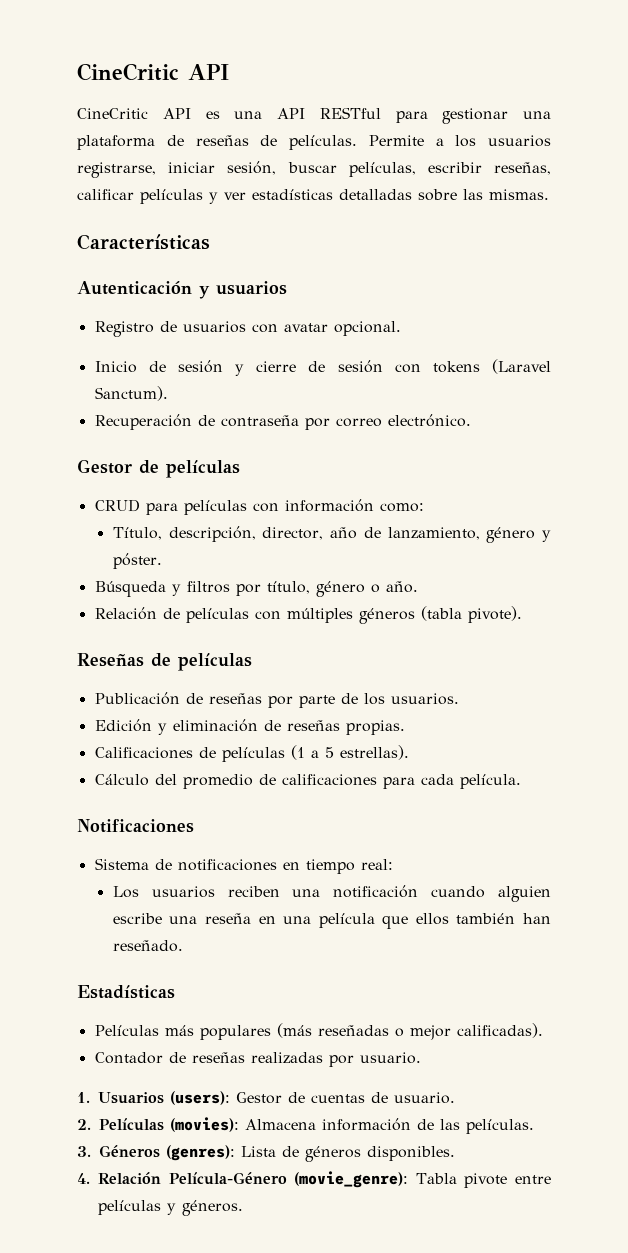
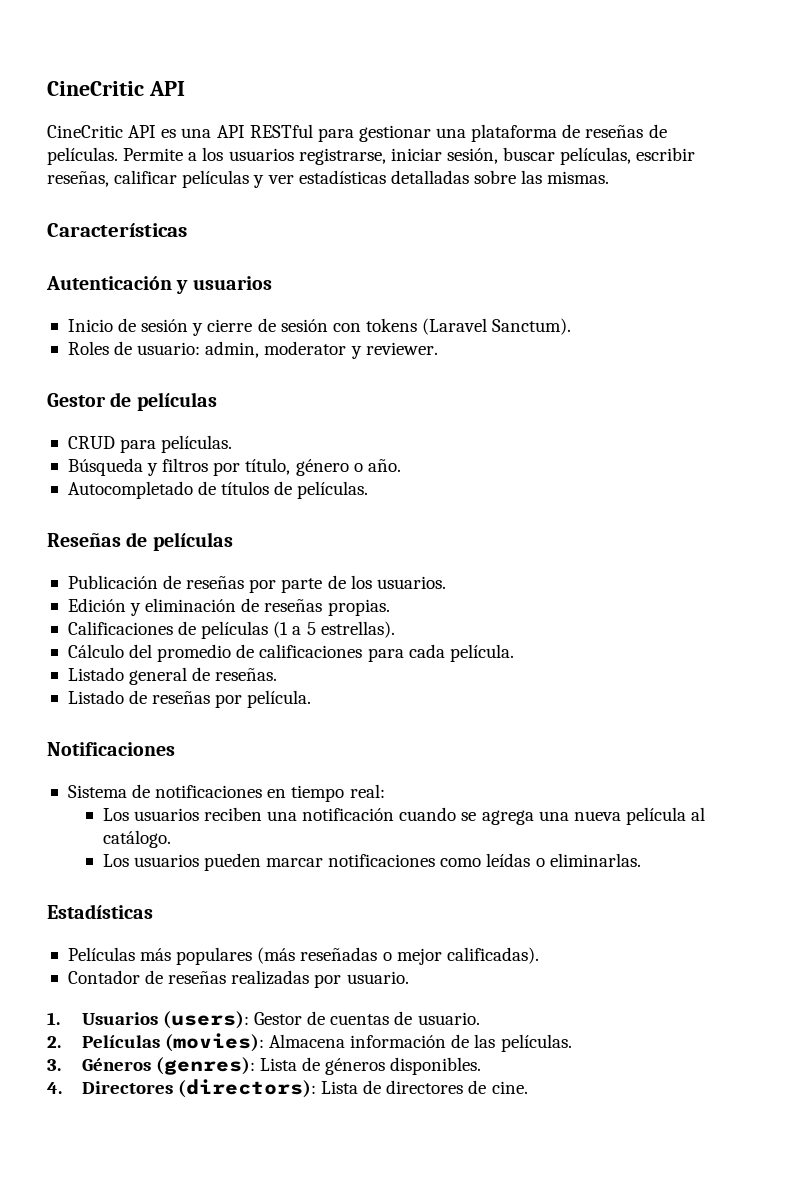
[94,321,401,337] // Registro de usuarios con avatar opcional. -> (272, 283) none
[94,414,471,430] Recuperación de contraseña por correo electrónico. -> [67,341,438,359] Roles de usuario: admin, moderator y reviewer.
[183,499,424,515] [112,526,551,543] [112,553,162,569] películas con información como: // Título, descripción, director, año de lanzamiento, género y póster. -> [161,435,233,453] películas.
[94,606,522,624] Relación de películas con múltiples géneros (tabla pivote). -> [67,481,369,499] Autocompletado de títulos de películas.
(521, 781) none -> [67,667,278,685] [67,690,312,708] // Listado general de reseñas. // Listado de reseñas por película.
[498,886,551,902] [112,913,551,929] [112,940,183,952] alguien escribe una reseña en una película que ellos también han reseñado. -> [461,807,706,825] [102,830,171,848] [102,853,641,871] se agrega una nueva película al catálogo. // Los usuarios pueden marcar notificaciones como leídas o eliminarlas.
[98,1171,551,1188] [98,1200,243,1216] Relación Película-Género (movie_genre): Tabla pivote entre películas y géneros. -> [81,1079,528,1098] Directores (directors): Lista de directores de cine.

